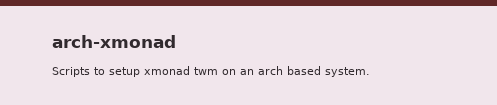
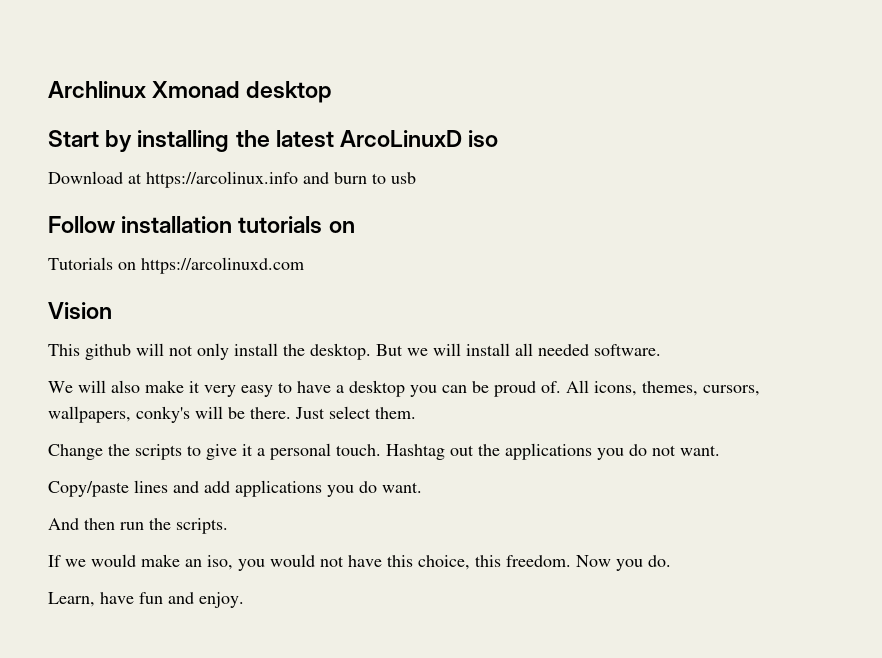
[52,35,176,48] [52,66,370,77] arch-xmonad // Scripts to setup xmonad twm on an arch based system. -> [48,81,333,103] [48,130,499,152] [48,171,416,188] [48,216,355,234] [48,257,304,274] [48,302,112,320] [48,343,661,360] [48,380,760,397] [48,406,416,423] [48,443,720,460] [48,480,422,497] [48,518,228,534] [48,554,671,571] [48,592,244,608] Archlinux Xmonad desktop // Start by installing the latest ArcoLinuxD iso // Download at https://arcolinux.info and burn to usb // Follow installation tutorials on // Tutorials on https://arcolinuxd.com // Vision // This github will not only install the desktop. But we will install all needed software. // We will also make it very easy to have a desktop you can be proud of. All icons, themes, cursors, wallpapers, conky's will be there. Just select them. // Change the scripts to give it a personal touch. Hashtag out the applications you do not want. // Copy/paste lines and add applications you do want. // And then run the scripts. // If we would make an iso, you would not have this choice, this freedom. Now you do. // Learn, have fun and enjoy.

